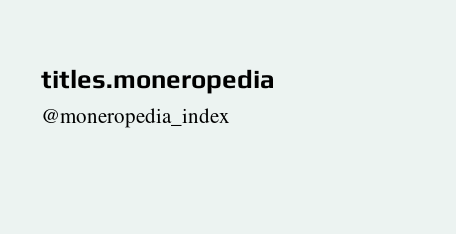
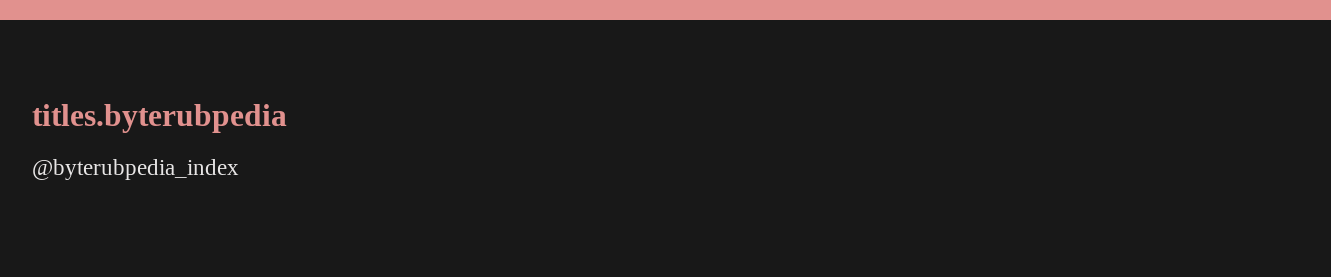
[41,69,275,94] [41,108,230,128] titles.moneropedia // @moneropedia_index -> [32,104,287,133] [32,159,239,180] titles.byterubpedia // @byterubpedia_index

